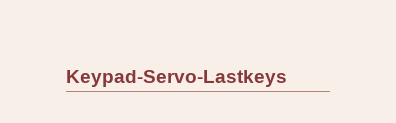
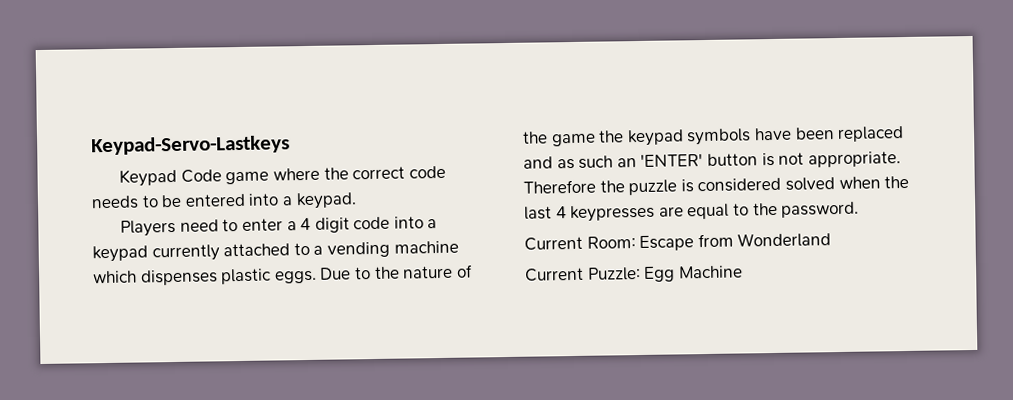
(287, 78) none -> [119,165,446,187] [91,192,357,210] [120,216,438,237] [92,240,459,263] [93,264,473,286] [522,126,905,147] [523,151,901,170] [523,175,910,196] [524,201,860,223] [524,232,832,252] [525,265,743,282] // Keypad Code game where the correct code needs to be entered into a keypad. // Players need to enter a 4 digit code into a keypad currently attached to a vending machine which dispenses plastic eggs. Due to the nature of the game the keypad symbols have been replaced and as such an 'ENTER' button is not appropriate. Therefore the puzzle is considered solved when the last 4 keypresses are equal to the password. // Current Room: Escape from Wonderland // Current Puzzle: Egg Machine

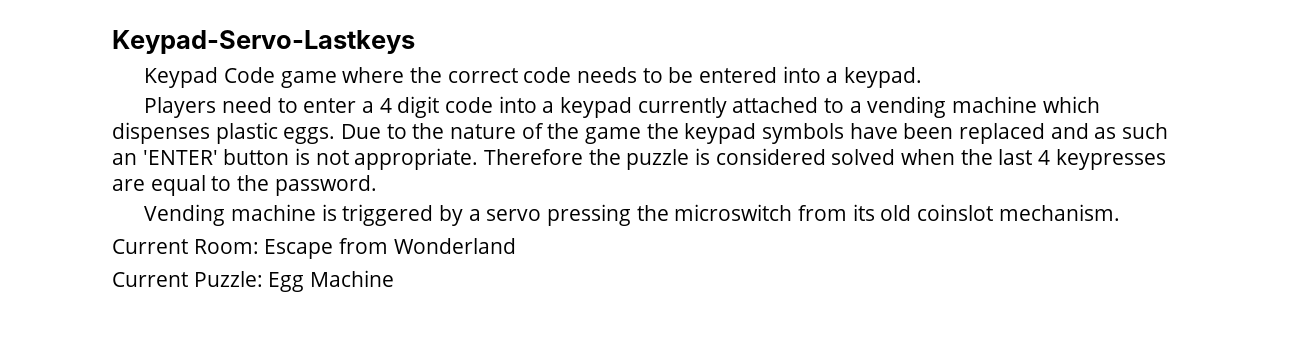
(860, 209) none -> [144,204,1120,226] // Vending machine is triggered by a servo pressing the microswitch from its old coinslot mechanism.

